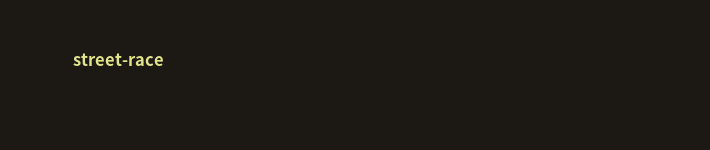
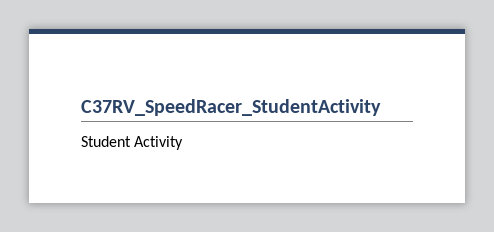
[73,53,164,66] street-race -> [81,99,381,116] [81,136,184,150] C37RV_SpeedRacer_StudentActivity // Student Activity

